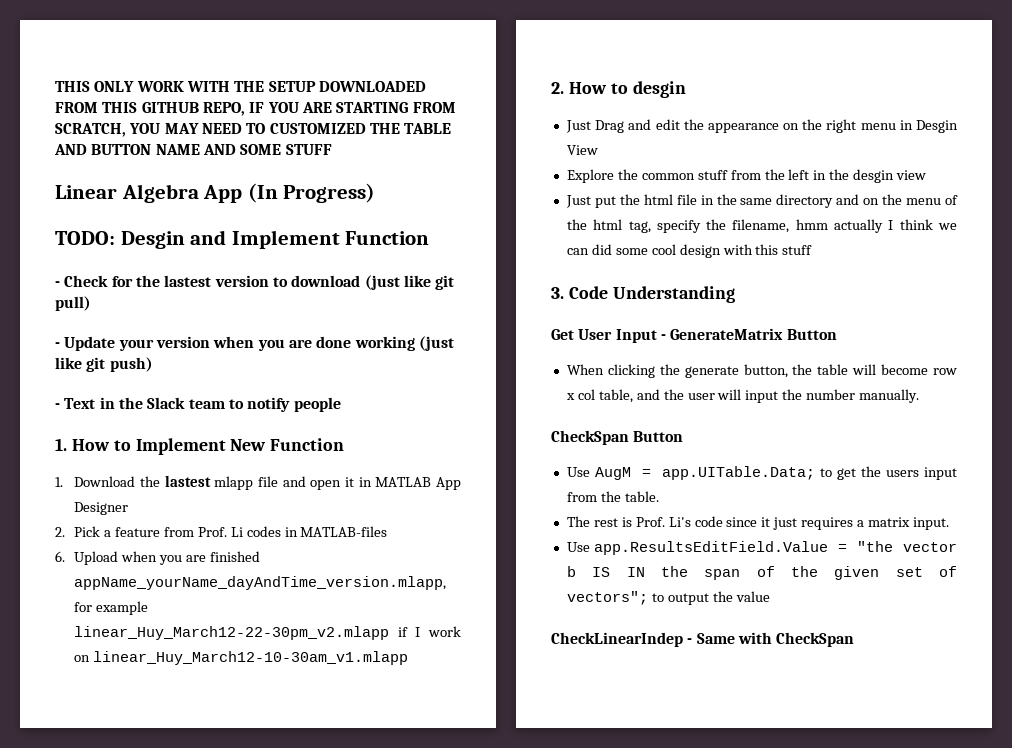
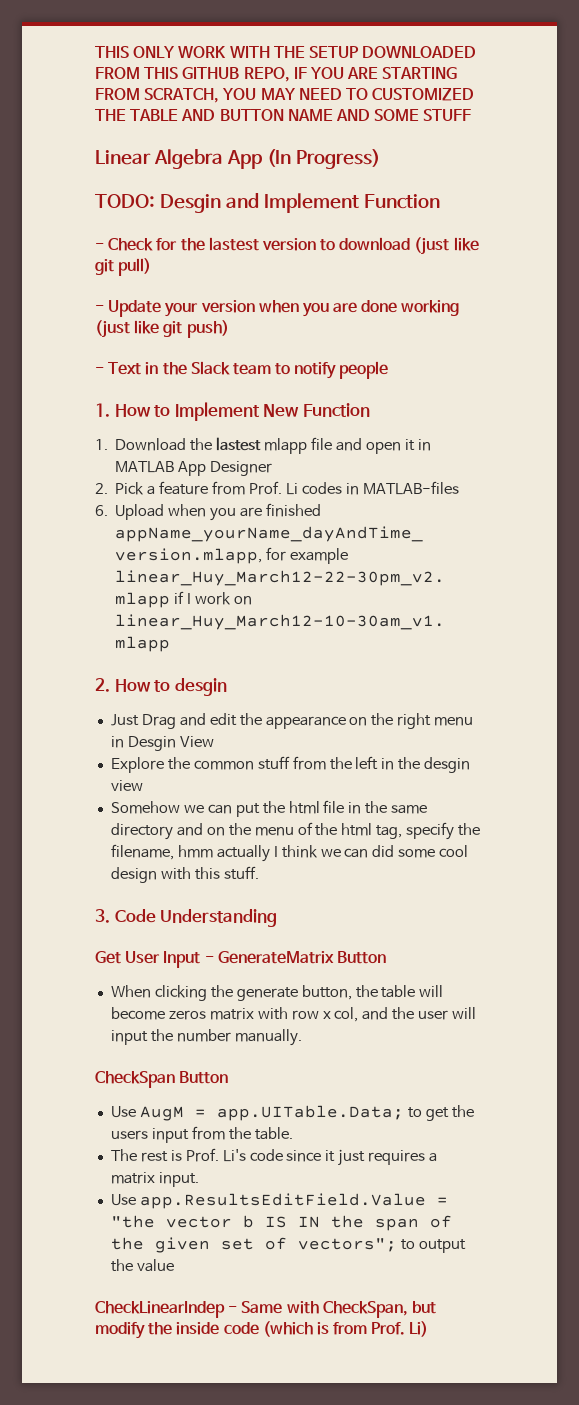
[565,195,591,208] Just -> [110,801,232,814] Somehow we can
[782,245,813,255] stuff -> [223,866,259,880] stuff.
[933,368,957,375] [565,389,633,403] row x col table, -> [168,1007,359,1022] zeros matrix with row x col,
[776,632,855,647] CheckSpan -> [322,1301,436,1318] [95,1321,429,1339] CheckSpan, but modify the inside code (which is from Prof. Li)

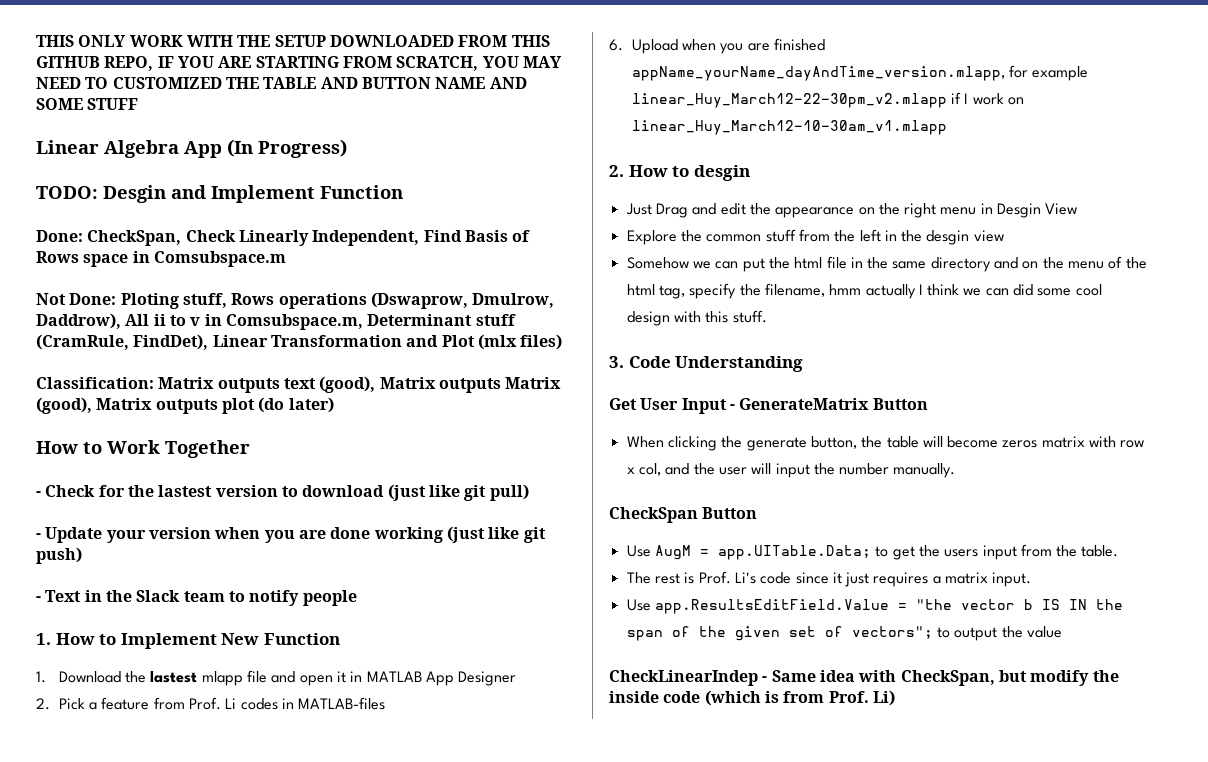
(440, 201) none -> [36,230,531,246] [36,251,286,267] [36,292,555,309] [36,313,516,330] [36,334,563,350] [36,376,562,393] [36,397,334,414] [36,440,250,458] // Done: CheckSpan, Check Linearly Independent, Find Basis of Rows space in Comsubspace.m // Not Done: Ploting stuff, Rows operations (Dswaprow, Dmulrow, Daddrow), All ii to v in Comsubspace.m, Determinant stuff (CramRule, FindDet), Linear Transformation and Plot (mlx files) // Classification: Matrix outputs text (good), Matrix outputs Matrix (good), Matrix outputs plot (do later) // How to Work Together
(283, 1307) none -> [819,670,855,682] idea

